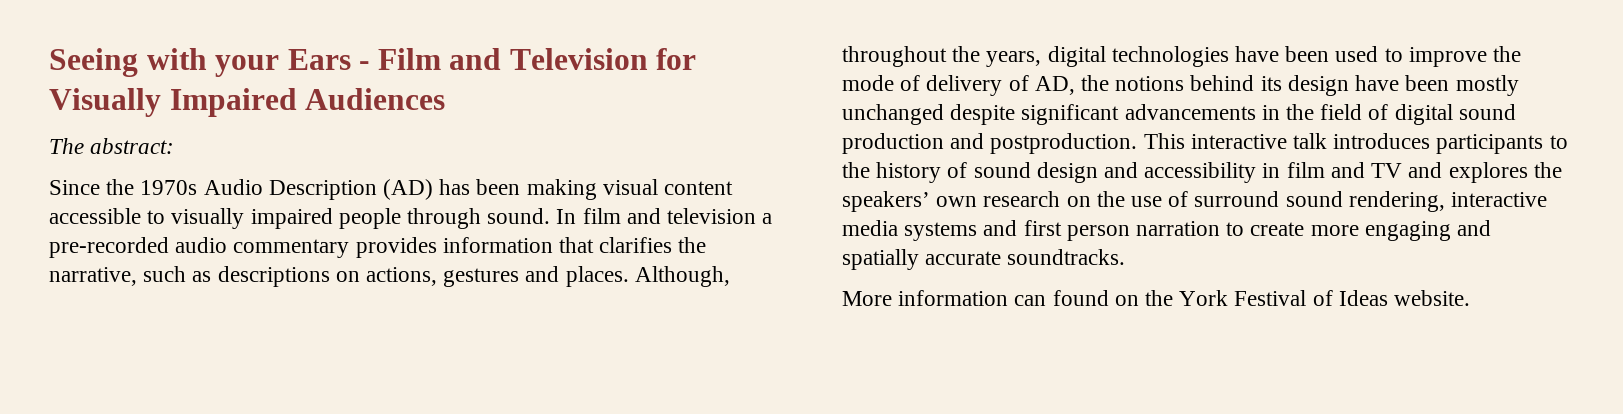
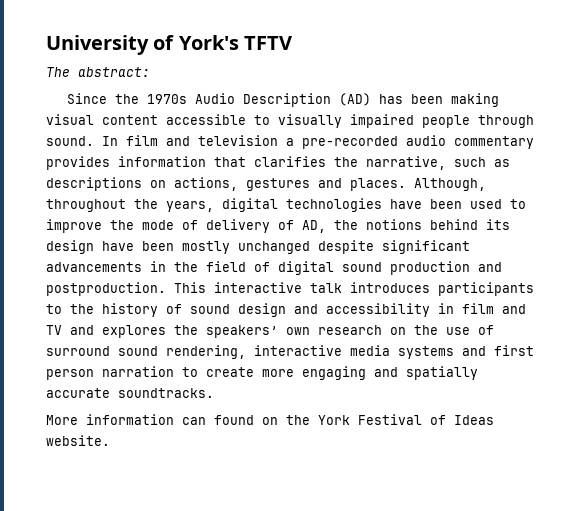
[49,48,697,77] [49,88,446,117] Seeing with your Ears - Film and Television for Visually Impaired Audiences -> [46,35,293,55] University of York's TFTV

